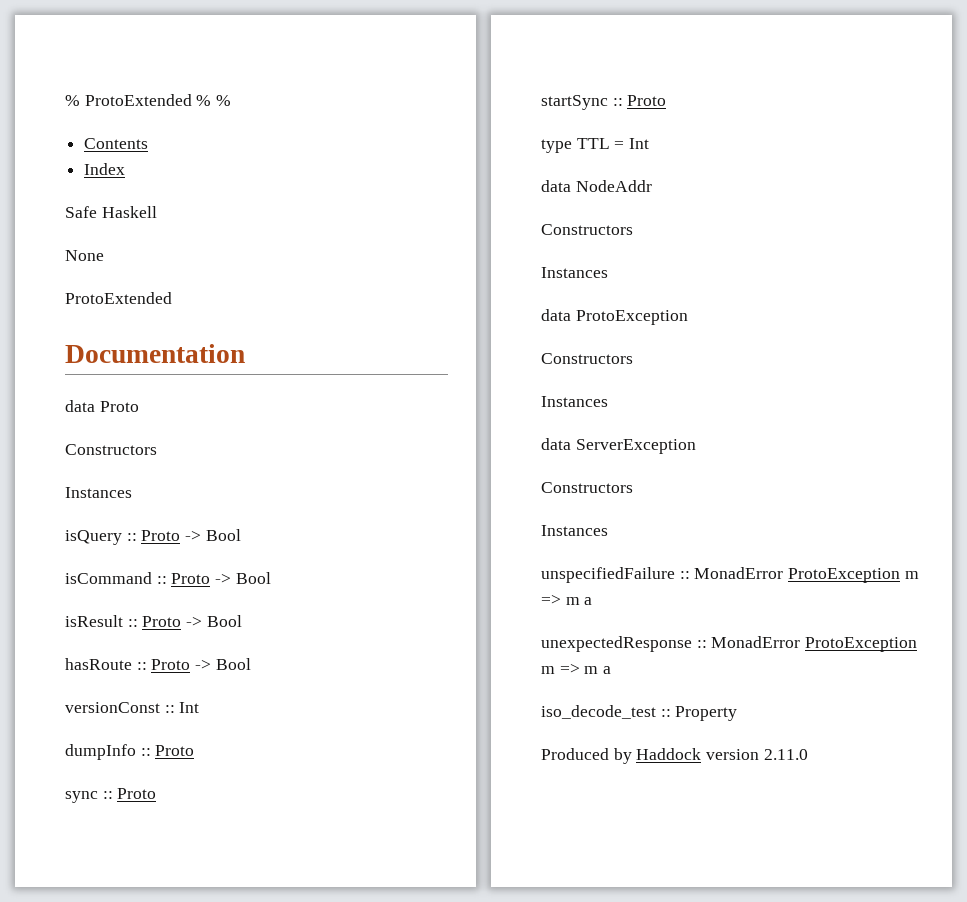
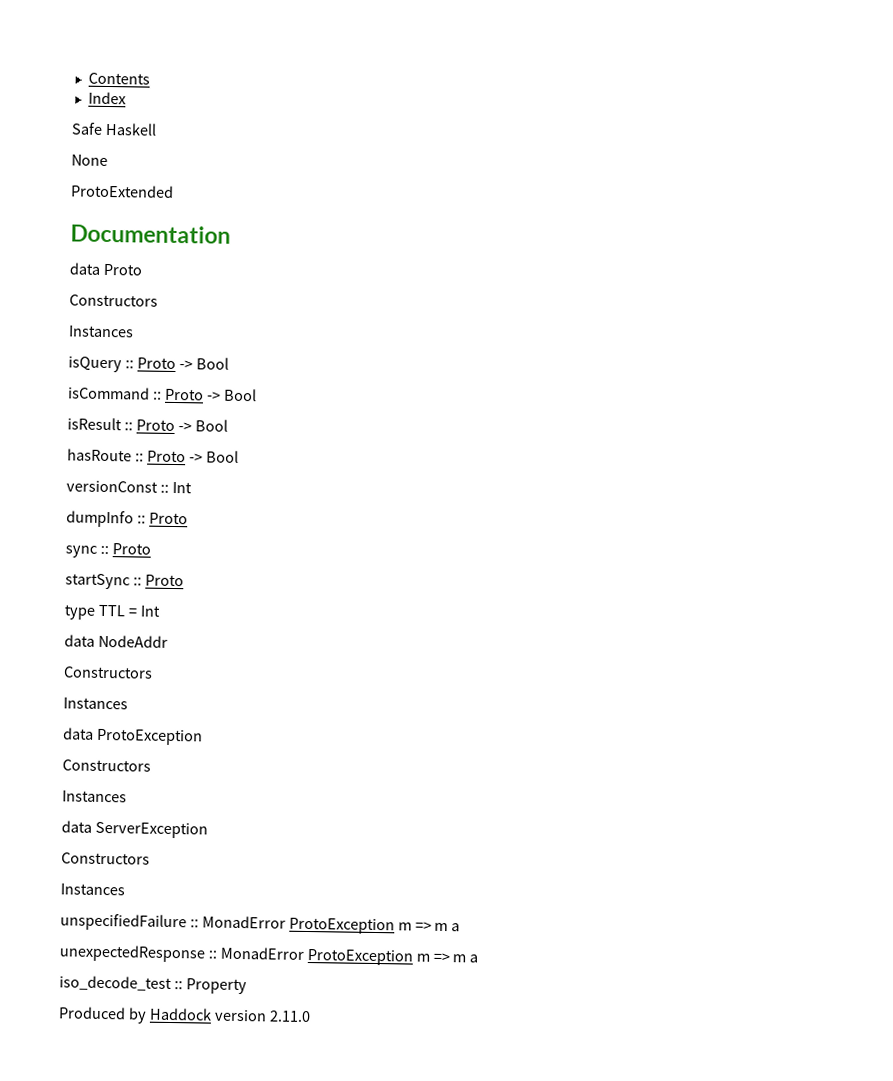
[65,94,232,106] % ProtoExtended % % // -> (87, 78) none

